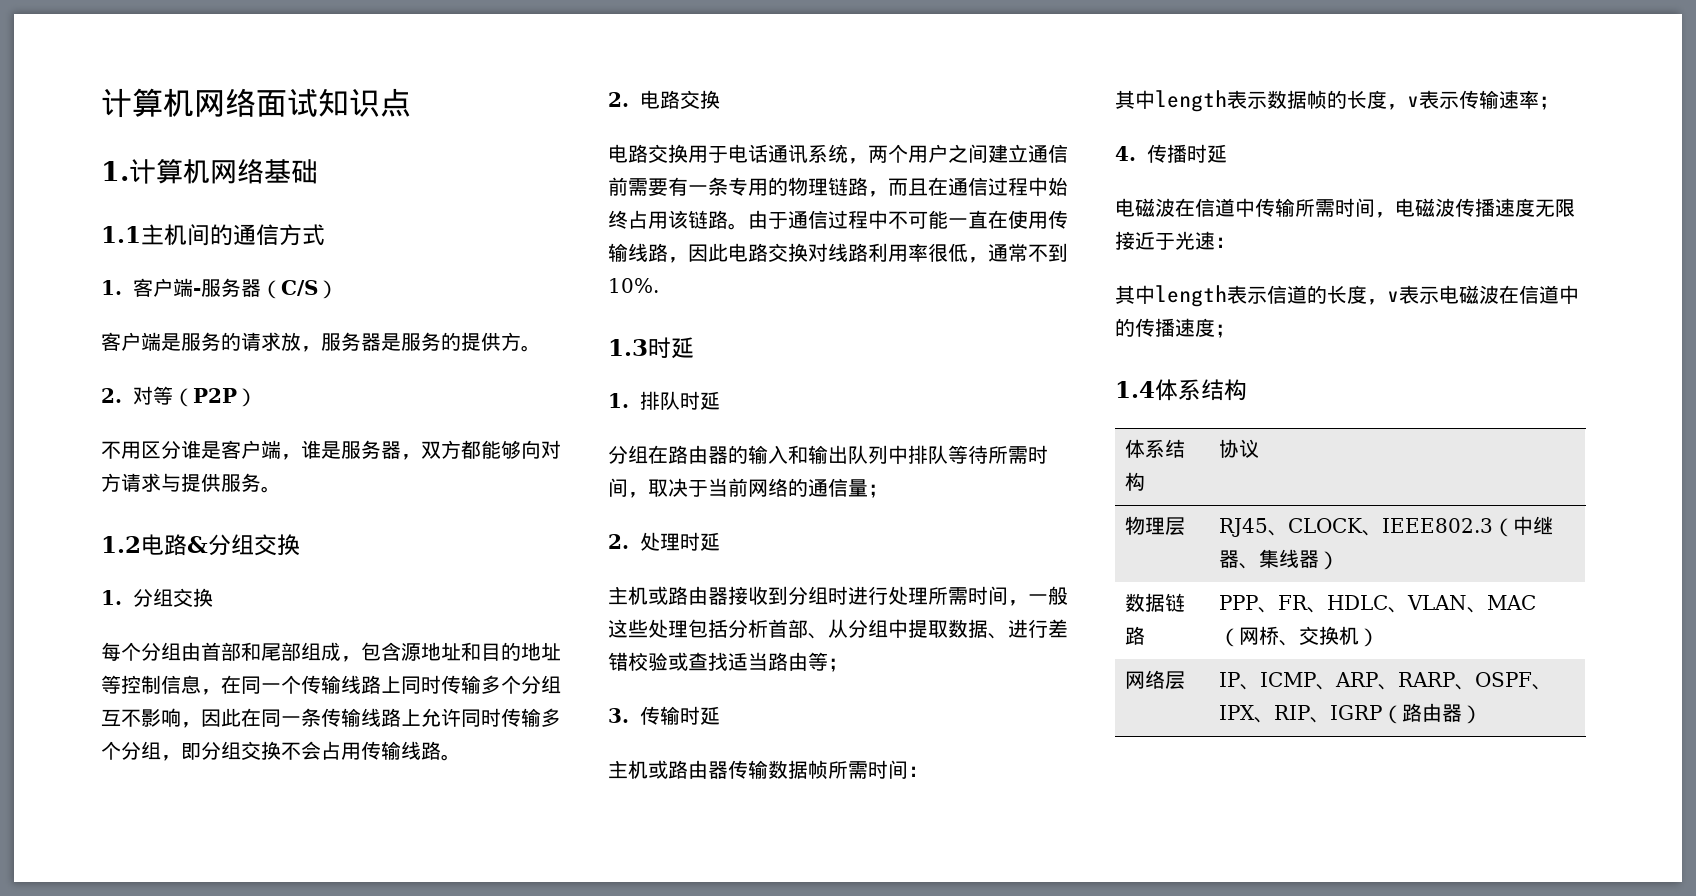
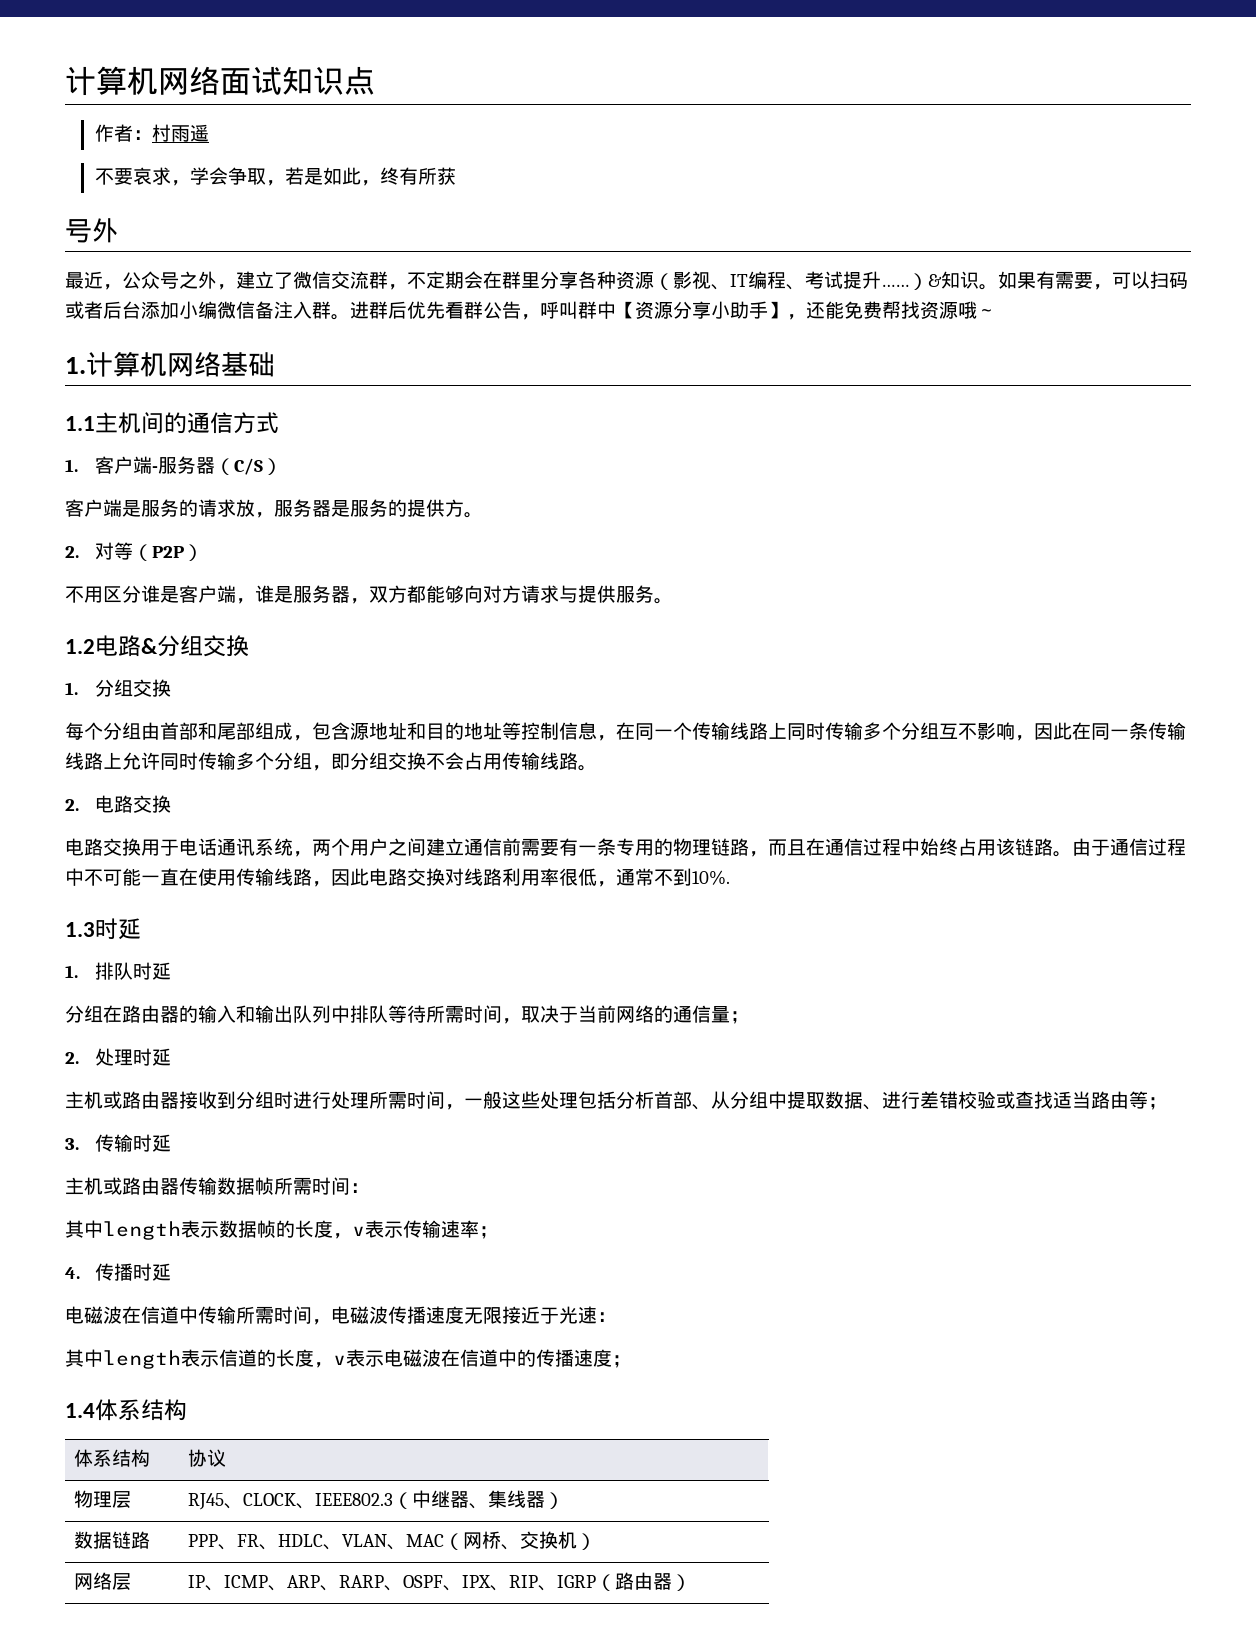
(411, 102) none -> [94,124,209,142] [94,167,456,186] [65,218,119,243] [65,271,1188,290] [65,301,996,320] // 作者：村雨遥 // 不要哀求，学会争取，若是如此，终有所获 // 号外 // 最近，公众号之外，建立了微信交流群，不定期会在群里分享各种资源（影视、IT编程、考试提升……）&知识。如果有需要，可以扫码或者后台添加小编微信备注入群。进群后优先看群公告，呼叫群中【资源分享小助手】，还能免费帮找资源哦～

